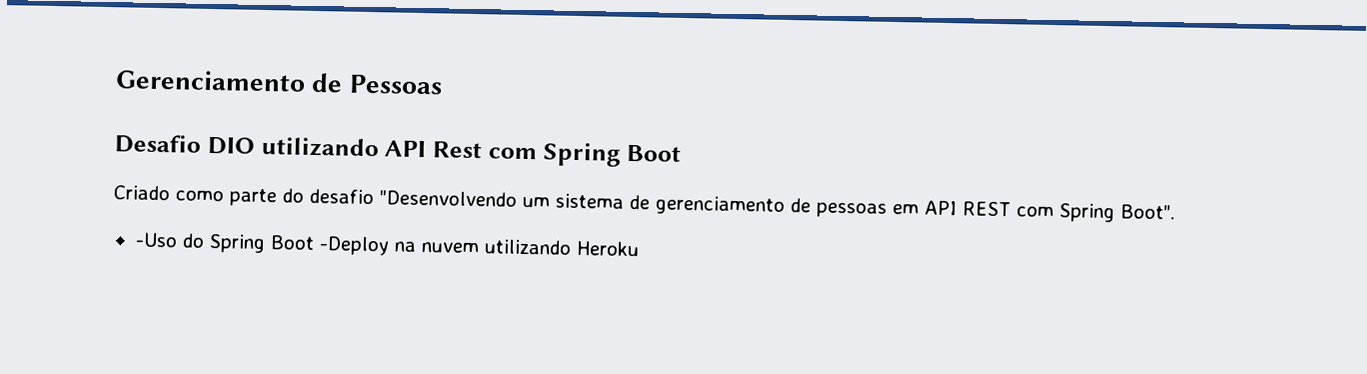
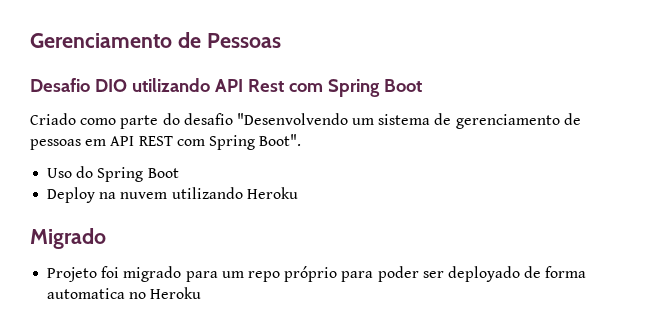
[134,232,178,248] -Uso -> [47,168,73,178] Uso
[318,236,389,256] -Deploy -> [47,187,96,203] // Deploy
(639, 248) none -> [30,228,106,249] [47,266,587,282] [47,287,202,299] // Migrado // Projeto foi migrado para um repo próprio para poder ser deployado de forma automatica no Heroku

